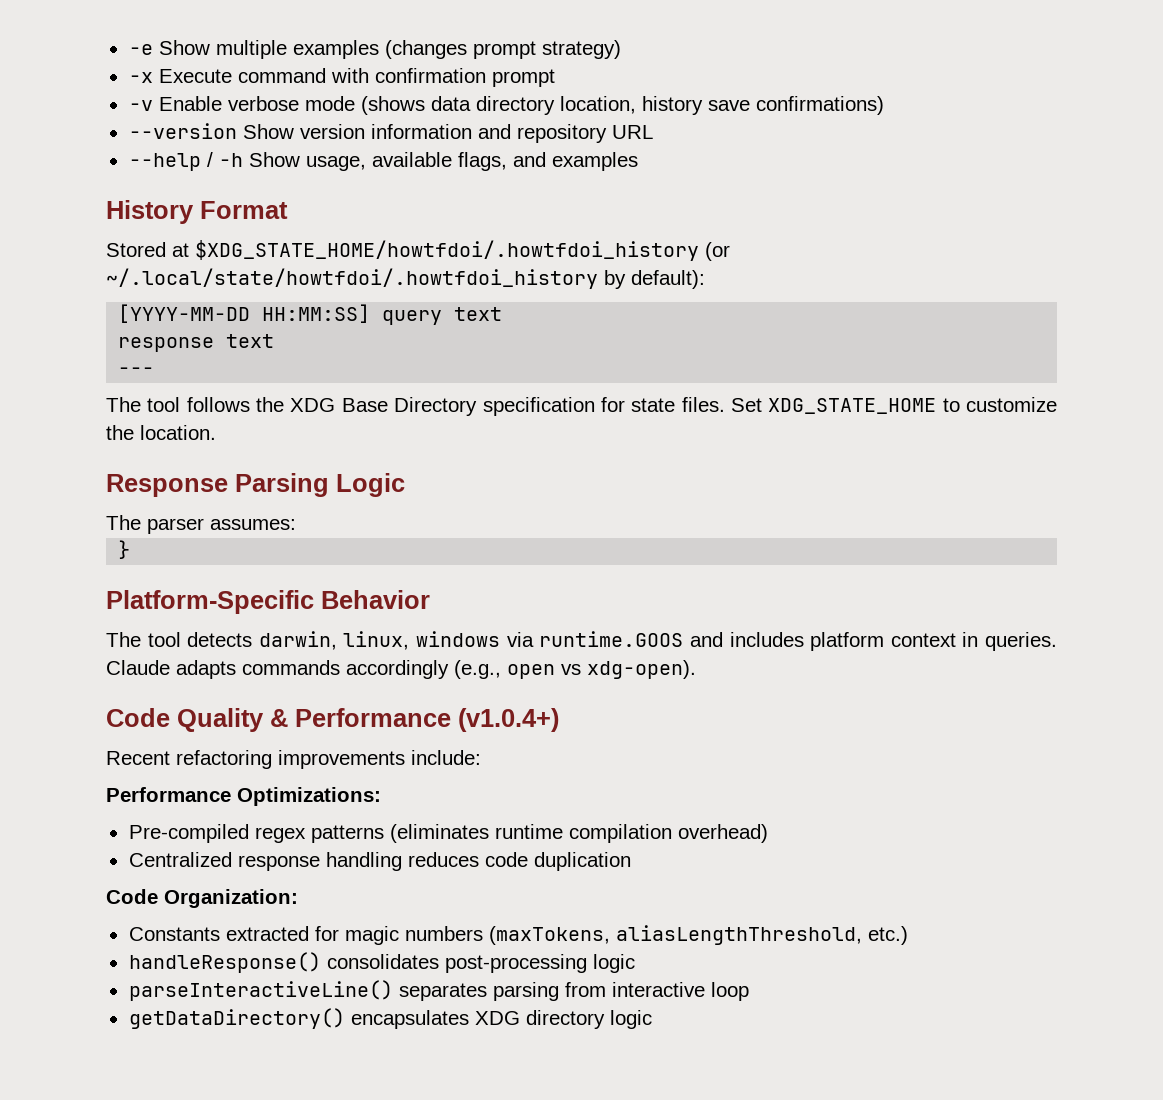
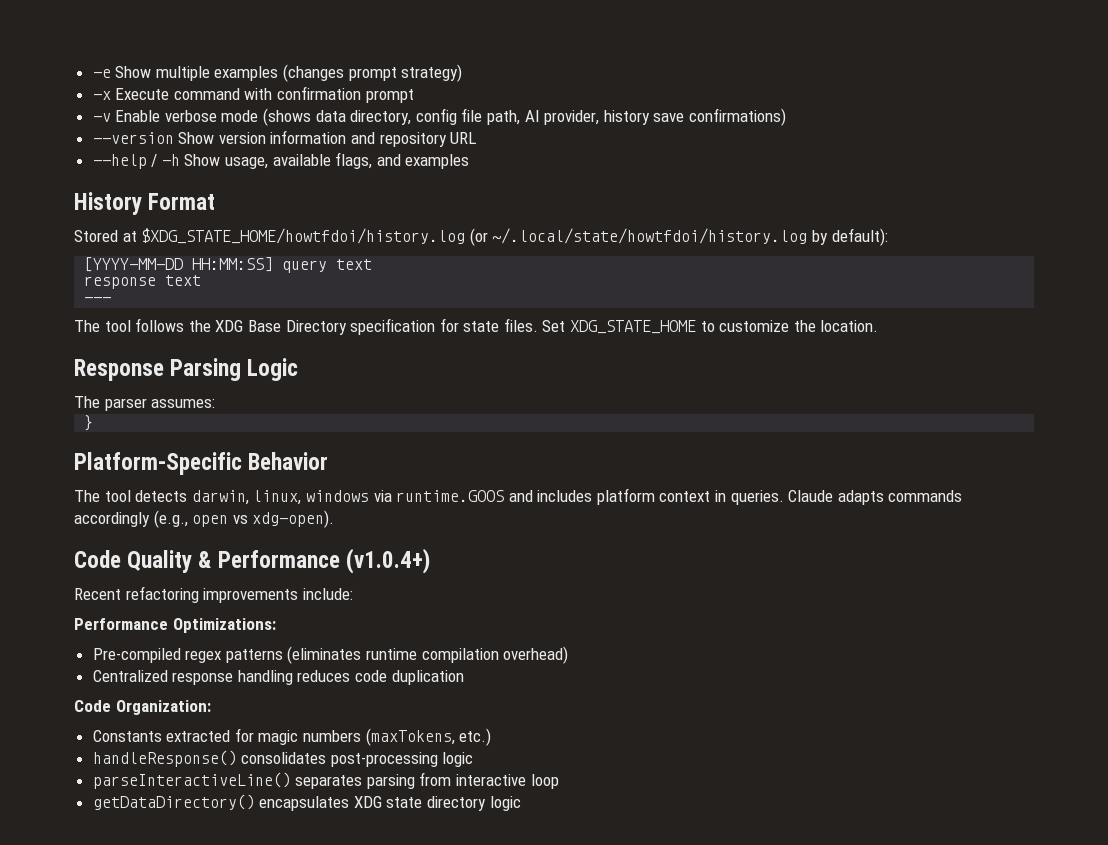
[475,96,636,115] directory location, -> [350,108,600,125] directory, config file path, AI provider,
[195,240,730,261] [106,268,598,289] $XDG_STATE_HOME/howtfdoi/.howtfdoi_history (or ~/.local/state/howtfdoi/.howtfdoi_history -> [141,228,808,246] $XDG_STATE_HOME/howtfdoi/history.log (or ~/.local/state/howtfdoi/history.log
[615,925,862,945] aliasLengthThreshold, -> (455, 737) none
(520, 1018) none -> [386,797,423,808] state

